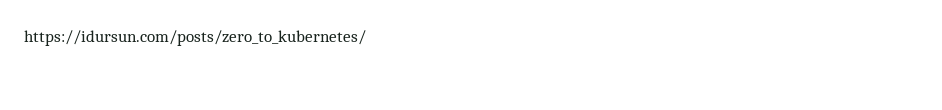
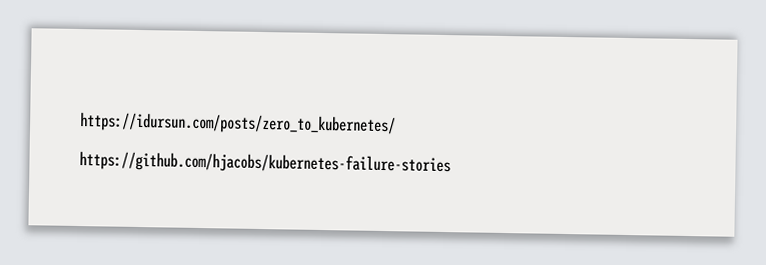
(366, 38) none -> [79,151,451,176] // https://github.com/hjacobs/kubernetes-failure-stories

